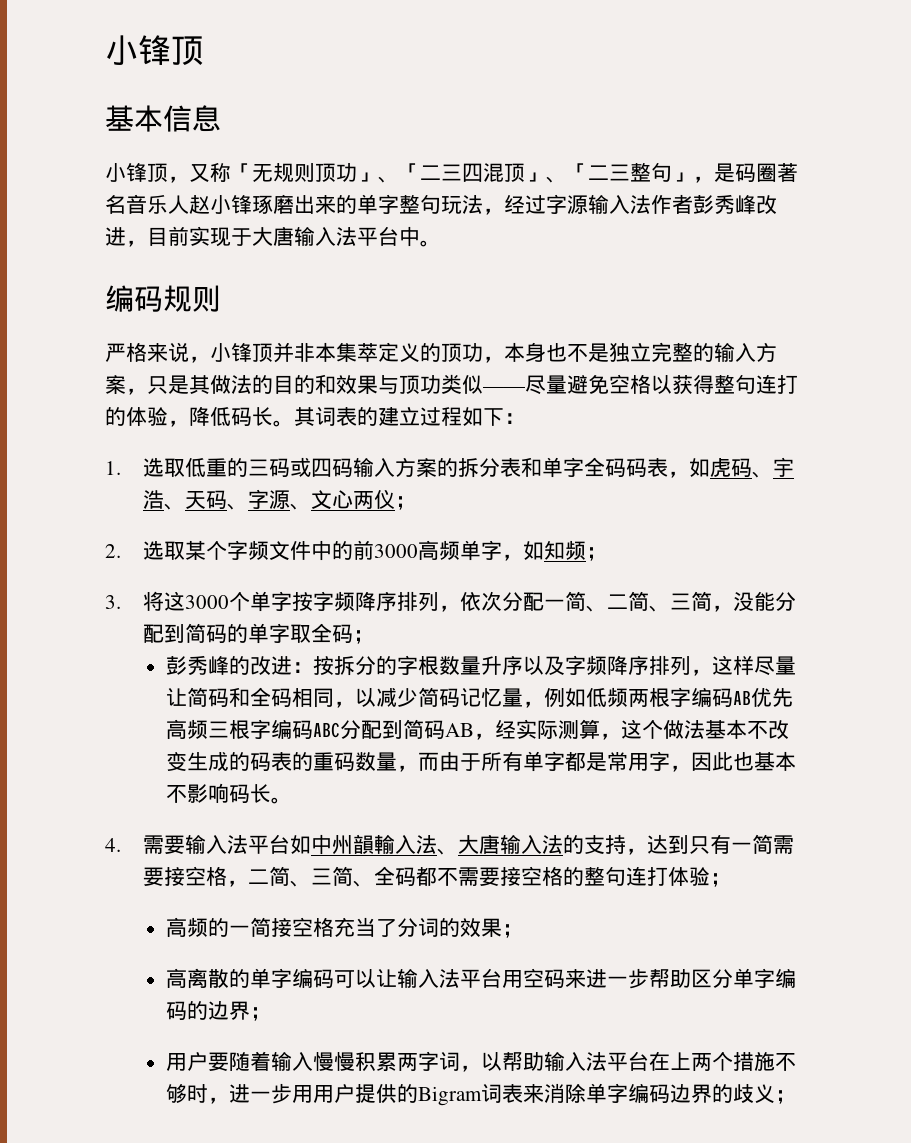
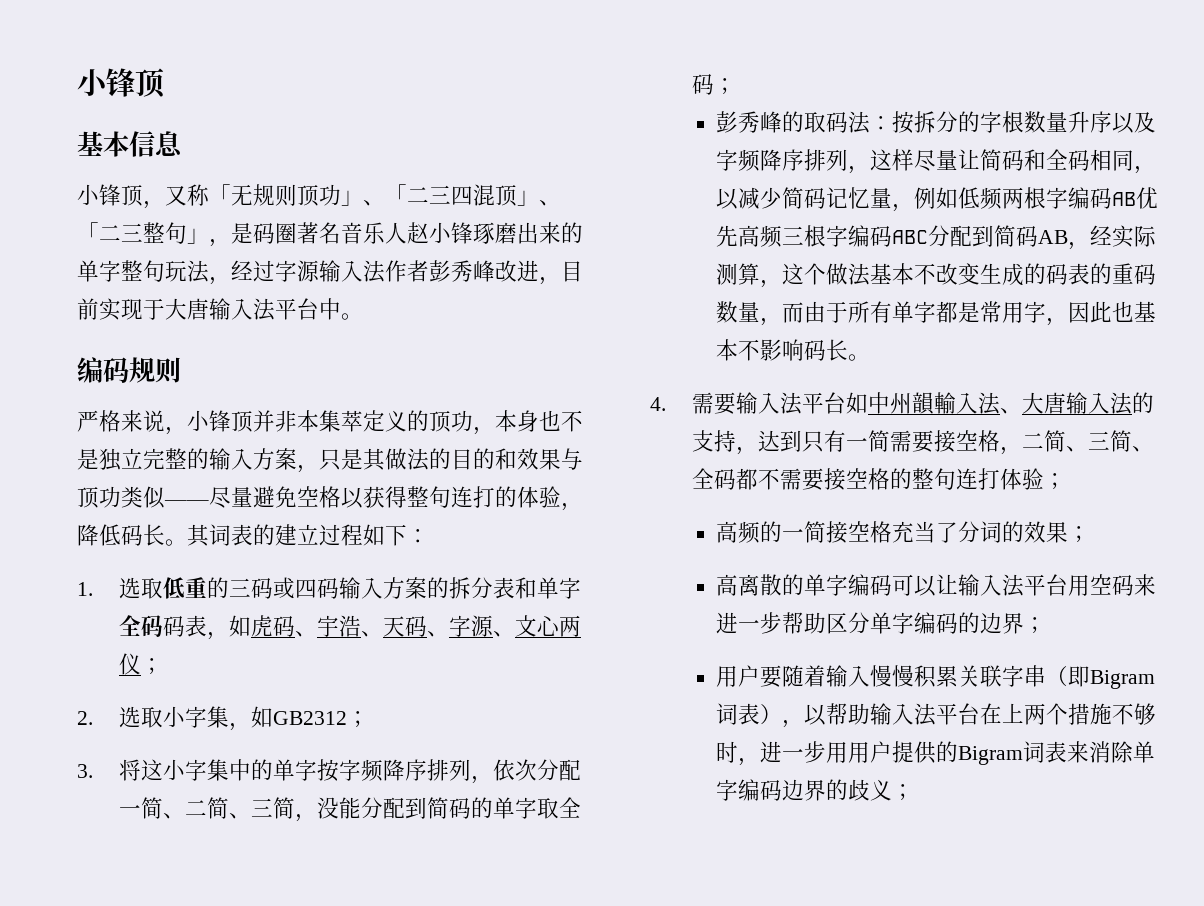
[185,540,587,561] 某个字频文件中的前3000高频单字，如知频 -> [163,706,348,731] 小字集，如GB2312
[185,592,251,611] 3000个 -> [163,759,274,781] 小字集中的
[250,656,293,675] 改进 -> [803,111,870,134] 取码法
[397,1051,461,1071] 两字词 -> [957,665,1155,689] [715,703,782,725] 关联字串（即Bigram词表）

